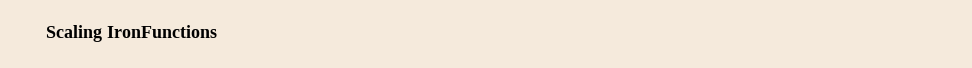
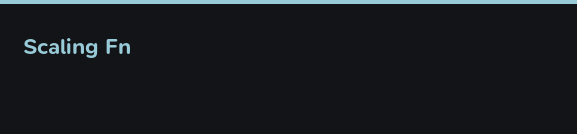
[107,25,217,38] IronFunctions -> [105,39,132,54] Fn

